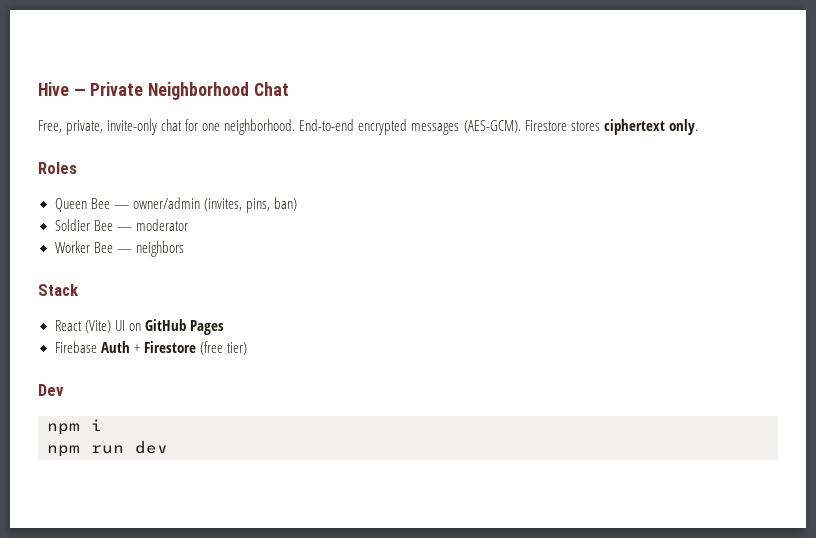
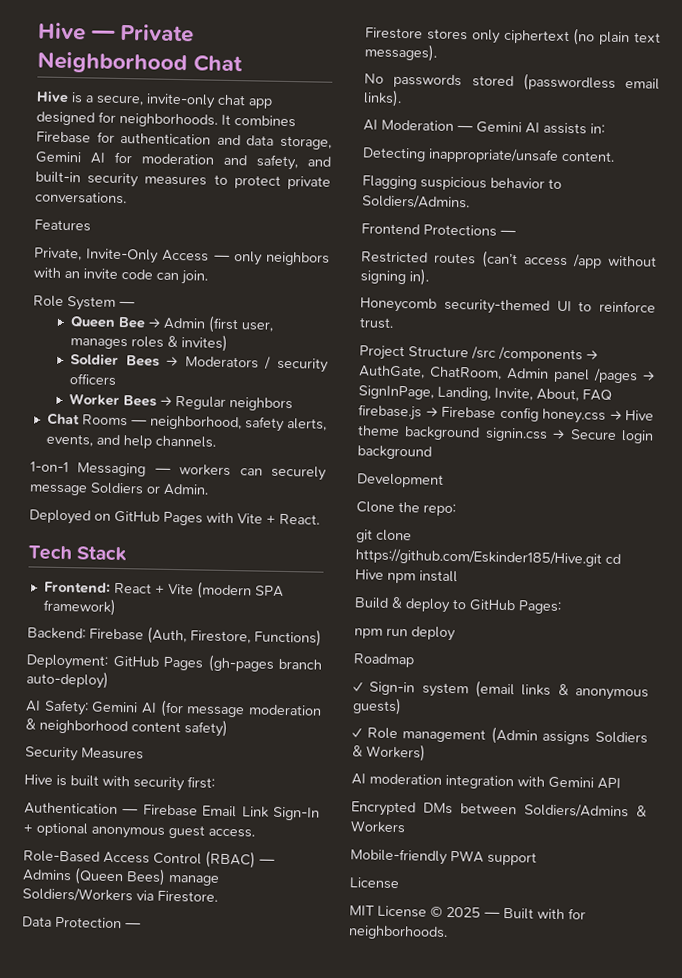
[38,119,698,135] [38,162,77,174] [54,197,297,213] [54,219,188,231] [54,241,184,257] [38,284,79,296] [54,319,224,335] [54,341,247,355] [38,384,64,396] [47,419,102,435] [47,441,168,457] Free, private, invite-only chat for one neighborhood. End-to-end encrypted messages (AES-GCM). Firestore stores ciphertext only. // Roles // Queen Bee — owner/admin (invites, pins, ban) // Soldier Bee — moderator // Worker Bee — neighbors // Stack // React (Vite) UI on GitHub Pages // Firebase Auth + Firestore (free tier) // Dev // npm i // npm run dev -> [36,90,273,109] [36,111,296,128] [36,131,332,150] [35,151,331,171] [35,171,331,190] [35,191,127,205] [34,219,91,232] [34,247,330,266] [33,267,208,285] [33,295,135,311] [70,315,274,334] [70,334,229,352] [70,353,329,373] [69,373,118,386] [69,393,294,412] [46,412,327,432] [45,433,216,449] [30,461,327,481] [29,482,209,496] [29,509,320,526] [28,545,128,562] [43,581,284,600] [42,597,116,616] [27,626,322,647] [26,654,322,673] [26,670,109,689] [25,699,322,718] [25,718,228,738] [25,746,144,762] [24,774,215,792] [24,802,320,821] [23,822,255,839] [23,850,275,869] [22,867,220,886] [22,887,218,903] [22,916,141,929] [365,27,661,46] [364,43,438,62] [364,73,660,92] [363,89,402,108] [363,119,605,135] [362,147,615,164] [362,175,562,191] [362,194,470,210] [361,223,516,237] [361,250,657,269] [360,268,429,286] [360,297,656,315] [359,317,394,329] [359,345,598,363] [359,365,655,384] [358,385,612,402] [358,404,654,424] [357,425,654,444] [357,445,432,460] [357,473,444,488] [356,501,456,517] [356,529,412,543] [355,548,621,567] [355,569,458,584] [354,596,562,614] [354,626,456,642] [353,653,415,668] [353,680,649,701] [352,697,402,716] [352,726,648,745] [352,743,426,762] [351,773,621,790] [351,801,647,819] [350,820,406,834] [350,848,537,866] [349,877,400,890] [349,905,586,920] [348,925,448,940] Hive is a secure, invite-only chat app designed for neighborhoods. It combines Firebase for authentication and data storage, Gemini AI for moderation and safety, and built-in security measures to protect private conversations. // Features // Private, Invite-Only Access — only neighbors with an invite code can join. // Role System — // Queen Bee → Admin (first user, manages roles & invites) // Soldier Bees → Moderators / security officers // Worker Bees → Regular neighbors // Chat Rooms — neighborhood, safety alerts, events, and help channels. // 1-on-1 Messaging — workers can securely message Soldiers or Admin. // Deployed on GitHub Pages with Vite + React. // Tech Stack // Frontend: React + Vite (modern SPA framework) // Backend: Firebase (Auth, Firestore, Functions) // Deployment: GitHub Pages (gh-pages branch auto-deploy) // AI Safety: Gemini AI (for message moderation & neighborhood content safety) // Security Measures // Hive is built with security first: // Authentication — Firebase Email Link Sign-In + optional anonymous guest access. // Role-Based Access Control (RBAC) — Admins (Queen Bees) manage Soldiers/Workers via Firestore. // Data Protection — // Firestore stores only ciphertext (no plain text messages). // No passwords stored (passwordless email links). // AI Moderation — Gemini AI assists in: // Detecting inappropriate/unsafe content. // Flagging suspicious behavior to Soldiers/Admins. // Frontend Protections — // Restricted routes (can’t access /app without signing in). // Honeycomb security-themed UI to reinforce trust. // Project Structure /src /components → AuthGate, ChatRoom, Admin panel /pages → SignInPage, Landing, Invite, About, FAQ firebase.js → Firebase config honey.css → Hive theme background signin.css → Secure login background // Development // Clone the repo: // git clone https://github.com/Eskinder185/Hive.git cd Hive npm install // Build & deploy to GitHub Pages: // npm run deploy // Roadmap // ✓ Sign-in system (email links & anonymous guests) // ✓ Role management (Admin assigns Soldiers & Workers) // AI moderation integration with Gemini API // Encrypted DMs between Soldiers/Admins & Workers // Mobile-friendly PWA support // License // MIT License © 2025 — Built with for neighborhoods.

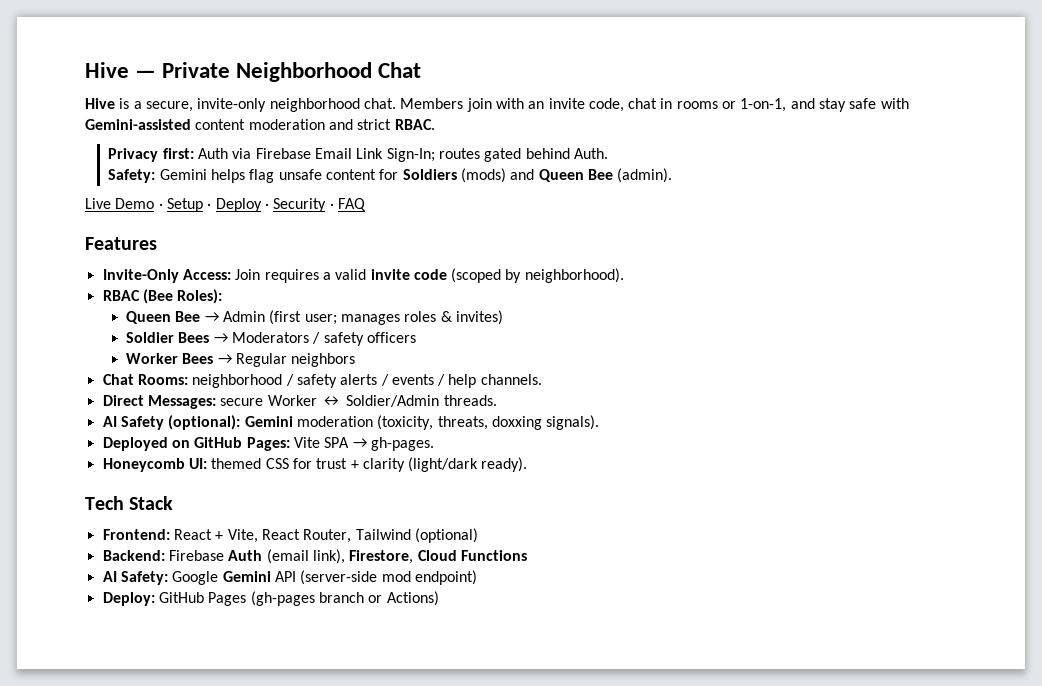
[217,94,273,109] [36,111,296,128] [36,131,332,150] [35,151,331,171] [35,171,331,190] [35,191,127,205] [34,219,91,232] [34,247,330,266] [33,267,208,285] [33,295,135,311] chat app designed for neighborhoods. It combines Firebase for authentication and data storage, Gemini AI for moderation and safety, and built-in security measures to protect private conversations. // Features // Private, Invite-Only Access — only neighbors with an invite code can join. // Role System — -> [269,98,909,112] [85,119,435,130] [108,148,608,162] [108,168,673,183] [85,198,366,212] [85,237,157,250] [102,268,624,283] [102,289,223,304] neighborhood chat. Members join with an invite code, chat in rooms or 1-on-1, and stay safe with Gemini-assisted content moderation and strict RBAC. // Privacy first: Auth via Firebase Email Link Sign-In; routes gated behind Auth. // Safety: Gemini helps flag unsafe content for Soldiers (mods) and Queen Bee (admin). // Live Demo · Setup · Deploy · Security · FAQ // Features // Invite-Only Access: Join requires a valid invite code (scoped by neighborhood). // RBAC (Bee Roles):
[241,321,274,332] user, -> [304,314,337,325] user;
[277,357,329,373] security -> [323,332,364,346] safety
[81,414,327,432] [45,433,216,449] [30,461,327,481] [29,482,209,496] [29,509,320,526] Rooms — neighborhood, safety alerts, events, and help channels. // 1-on-1 Messaging — workers can securely message Soldiers or Admin. // Deployed on GitHub Pages with Vite + React. -> [137,374,542,388] [102,395,497,409] [102,415,600,430] [102,437,434,451] [102,457,528,472] Rooms: neighborhood / safety alerts / events / help channels. // Direct Messages: secure Worker ↔ Soldier/Admin threads. // AI Safety (optional): Gemini moderation (toxicity, threats, doxxing signals). // Deployed on GitHub Pages: Vite SPA → gh-pages. // Honeycomb UI: themed CSS for trust + clarity (light/dark ready).
[167,581,284,600] [42,597,116,616] [27,626,322,647] [26,654,322,673] [26,670,109,689] [25,699,322,718] [25,718,228,738] [25,746,144,762] [24,774,215,792] [24,802,320,821] [23,822,255,839] [23,850,275,869] [22,867,220,886] [22,887,218,903] [22,916,141,929] [365,27,661,46] [364,43,438,62] [364,73,660,92] [363,89,402,108] [363,119,605,135] [362,147,615,164] [362,175,562,191] [362,194,470,210] [361,223,516,237] [361,250,657,269] [360,268,429,286] [360,297,656,315] [359,317,394,329] [359,345,598,363] [359,365,655,384] [358,385,612,402] [358,404,654,424] [357,425,654,444] [357,445,432,460] [357,473,444,488] [356,501,456,517] [356,529,412,543] [355,548,621,567] [355,569,458,584] [354,596,562,614] [354,626,456,642] [353,653,415,668] [353,680,649,701] [352,697,402,716] [352,726,648,745] [352,743,426,762] [351,773,621,790] [351,801,647,819] [350,820,406,834] [350,848,537,866] [349,877,400,890] [349,905,586,920] [348,925,448,940] Vite (modern SPA framework) // Backend: Firebase (Auth, Firestore, Functions) // Deployment: GitHub Pages (gh-pages branch auto-deploy) // AI Safety: Gemini AI (for message moderation & neighborhood content safety) // Security Measures // Hive is built with security first: // Authentication — Firebase Email Link Sign-In + optional anonymous guest access. // Role-Based Access Control (RBAC) — Admins (Queen Bees) manage Soldiers/Workers via Firestore. // Data Protection — // Firestore stores only ciphertext (no plain text messages). // No passwords stored (passwordless email links). // AI Moderation — Gemini AI assists in: // Detecting inappropriate/unsafe content. // Flagging suspicious behavior to Soldiers/Admins. // Frontend Protections — // Restricted routes (can’t access /app without signing in). // Honeycomb security-themed UI to reinforce trust. // Project Structure /src /components → AuthGate, ChatRoom, Admin panel /pages → SignInPage, Landing, Invite, About, FAQ firebase.js → Firebase config honey.css → Hive theme background signin.css → Secure login background // Development // Clone the repo: // git clone https://github.com/Eskinder185/Hive.git cd Hive npm install // Build & deploy to GitHub Pages: // npm run deploy // Roadmap // ✓ Sign-in system (email links & anonymous guests) // ✓ Role management (Admin assigns Soldiers & Workers) // AI moderation integration with Gemini API // Encrypted DMs between Soldiers/Admins & Workers // Mobile-friendly PWA support // License // MIT License © 2025 — Built with for neighborhoods. -> [227,528,478,543] [102,549,527,564] [102,570,477,585] [102,591,439,606] Vite, React Router, Tailwind (optional) // Backend: Firebase Auth (email link), Firestore, Cloud Functions // AI Safety: Google Gemini API (server-side mod endpoint) // Deploy: GitHub Pages (gh-pages branch or Actions)

